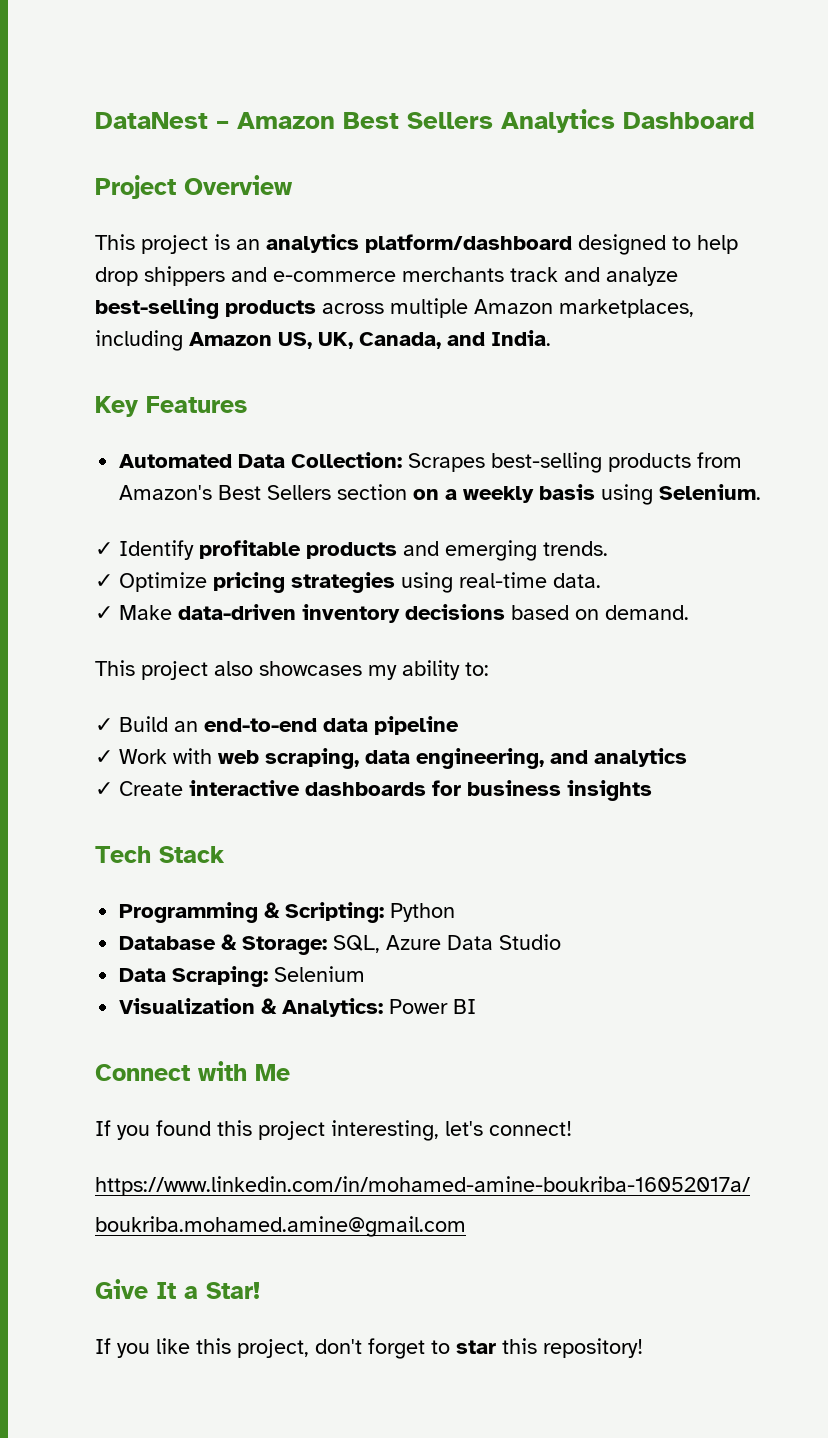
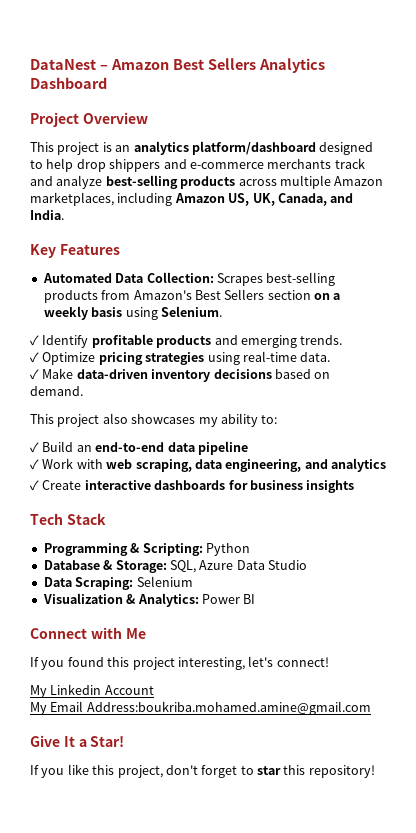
[95,1176,750,1196] [95,1216,466,1237] https://www.linkedin.com/in/mohamed-amine-boukriba-16052017a/ // boukriba.mohamed.amine@gmail.com -> [30,684,154,698] [30,701,371,715] My Linkedin Account // My Email Address:boukriba.mohamed.amine@gmail.com

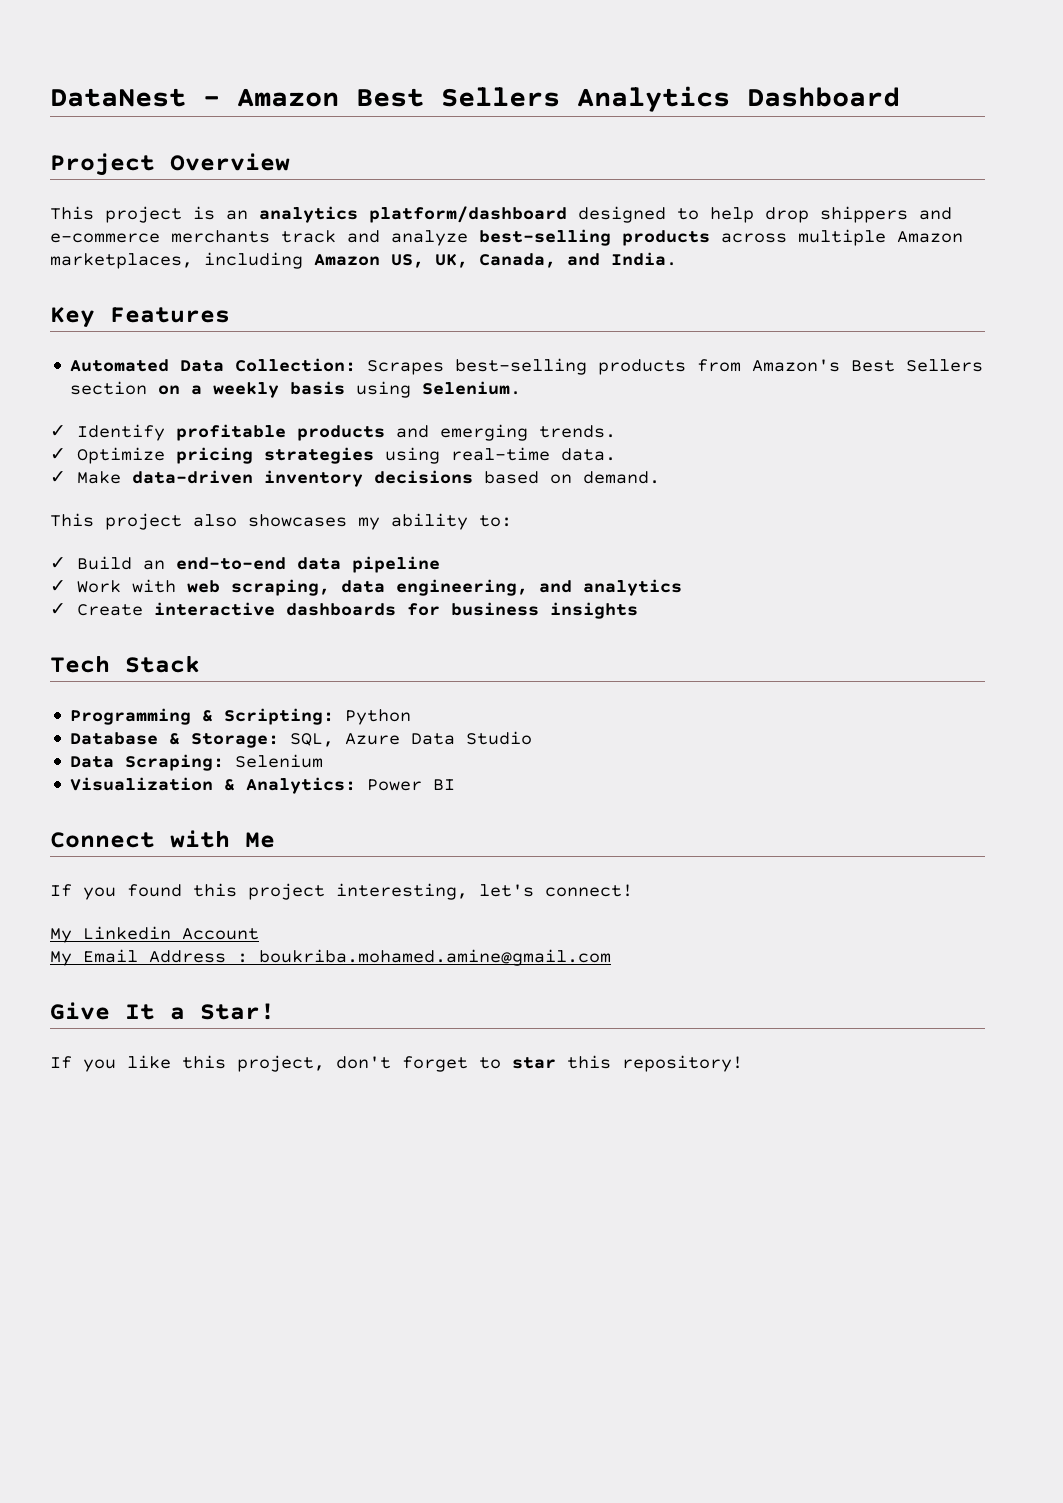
[86,701,371,715] Address:boukriba.mohamed.amine@gmail.com -> [149,949,611,966] Address : boukriba.mohamed.amine@gmail.com

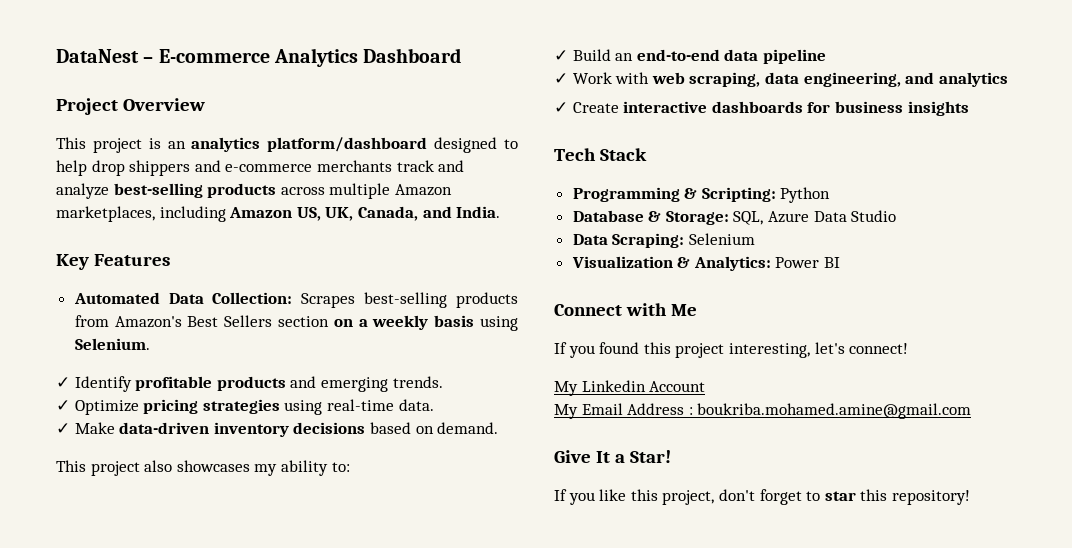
[237,87,560,107] Amazon Best Sellers -> [158,49,270,63] E-commerce

